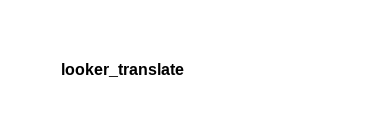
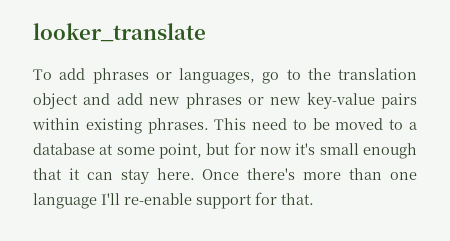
(184, 70) none -> [33,68,417,84] [33,92,417,109] [32,118,417,134] [33,142,417,159] [33,168,418,184] [33,192,314,209] // To add phrases or languages, go to the translation object and add new phrases or new key-value pairs within existing phrases. This need to be moved to a database at some point, but for now it's small enough that it can stay here. Once there's more than one language I'll re-enable support for that.

